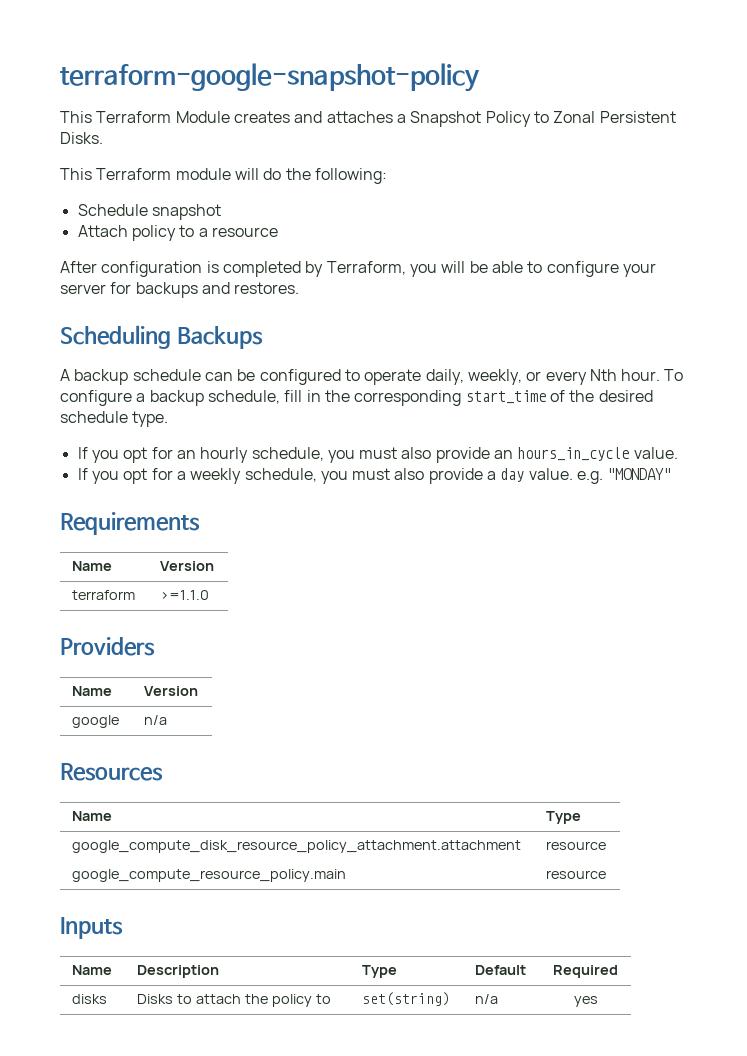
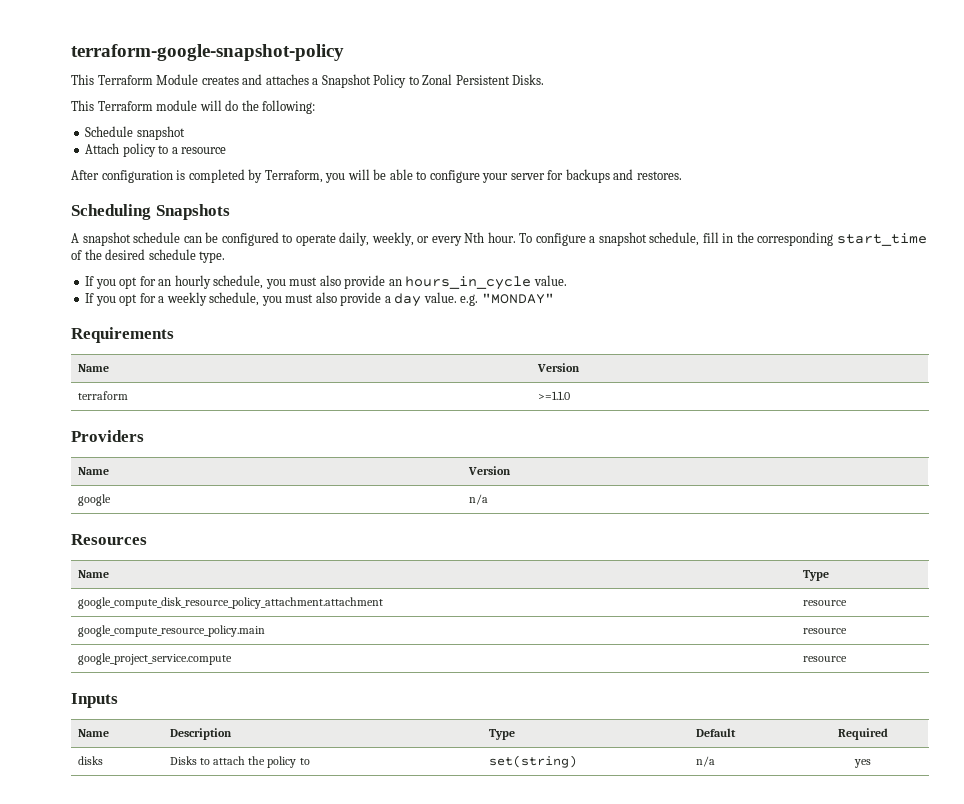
[176,326,263,349] Backups -> [155,204,230,220] Snapshots
[74,369,129,385] backup -> [82,232,131,246] snapshot
[149,390,204,406] backup -> [598,232,647,246] snapshot
(607, 874) none -> [78,653,233,665] [803,656,848,662] // google_project_service.compute | resource

